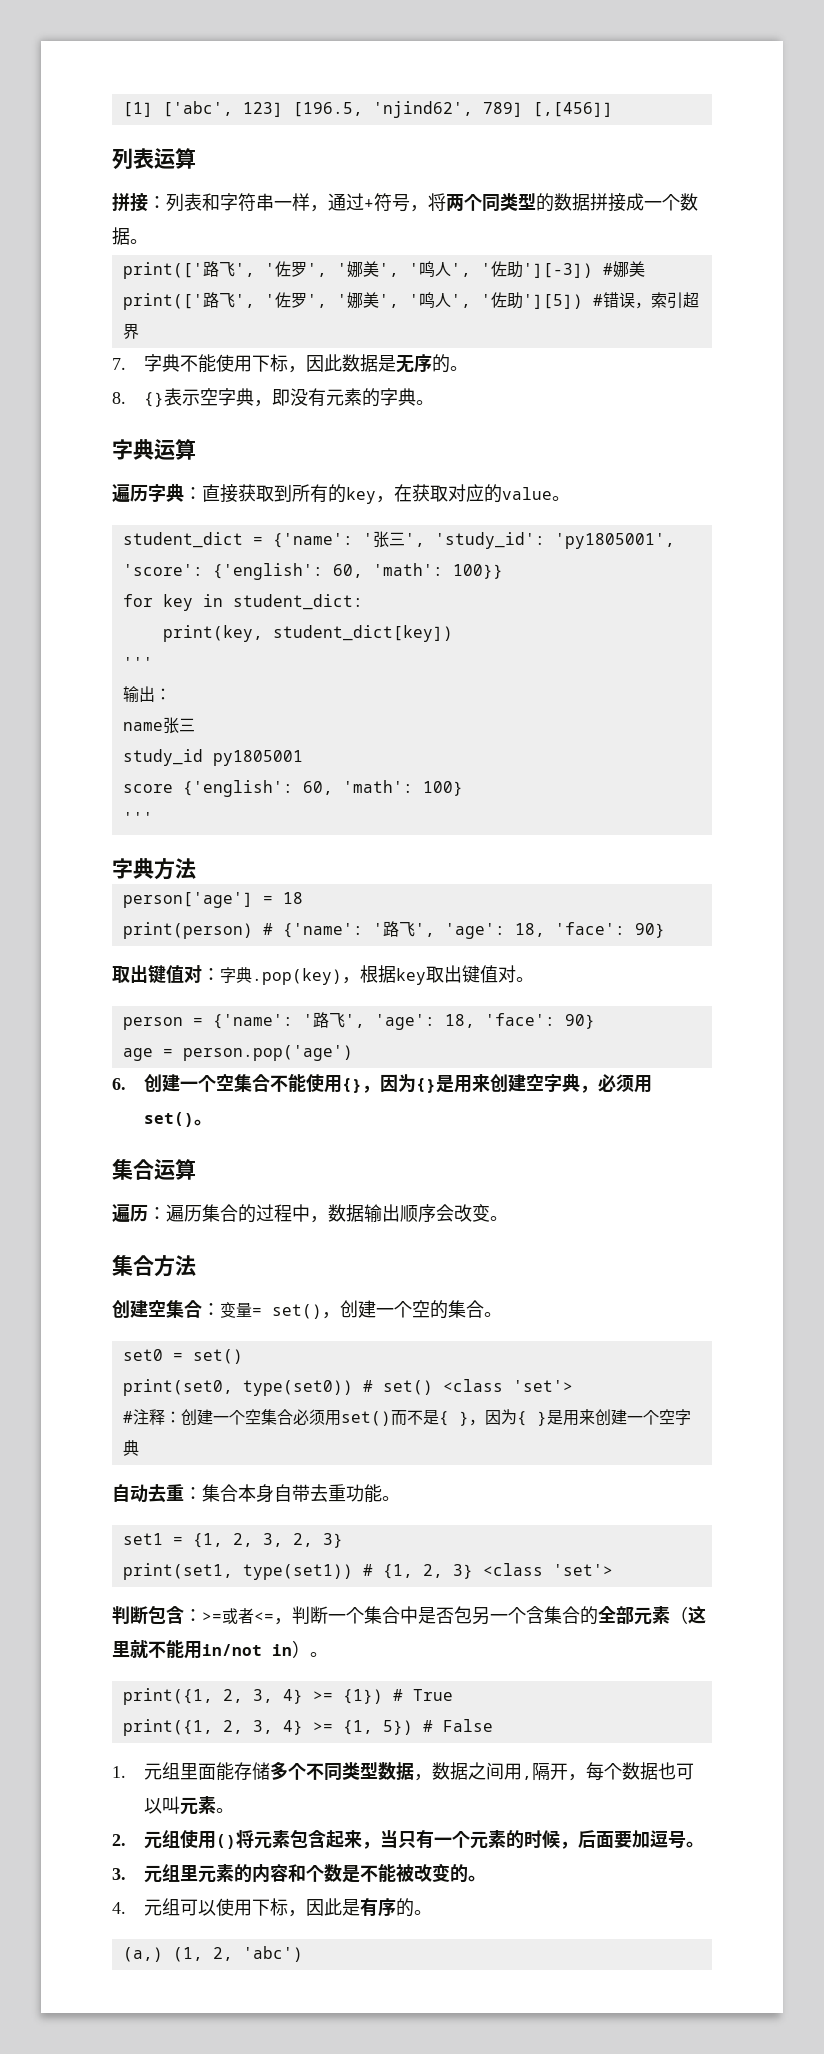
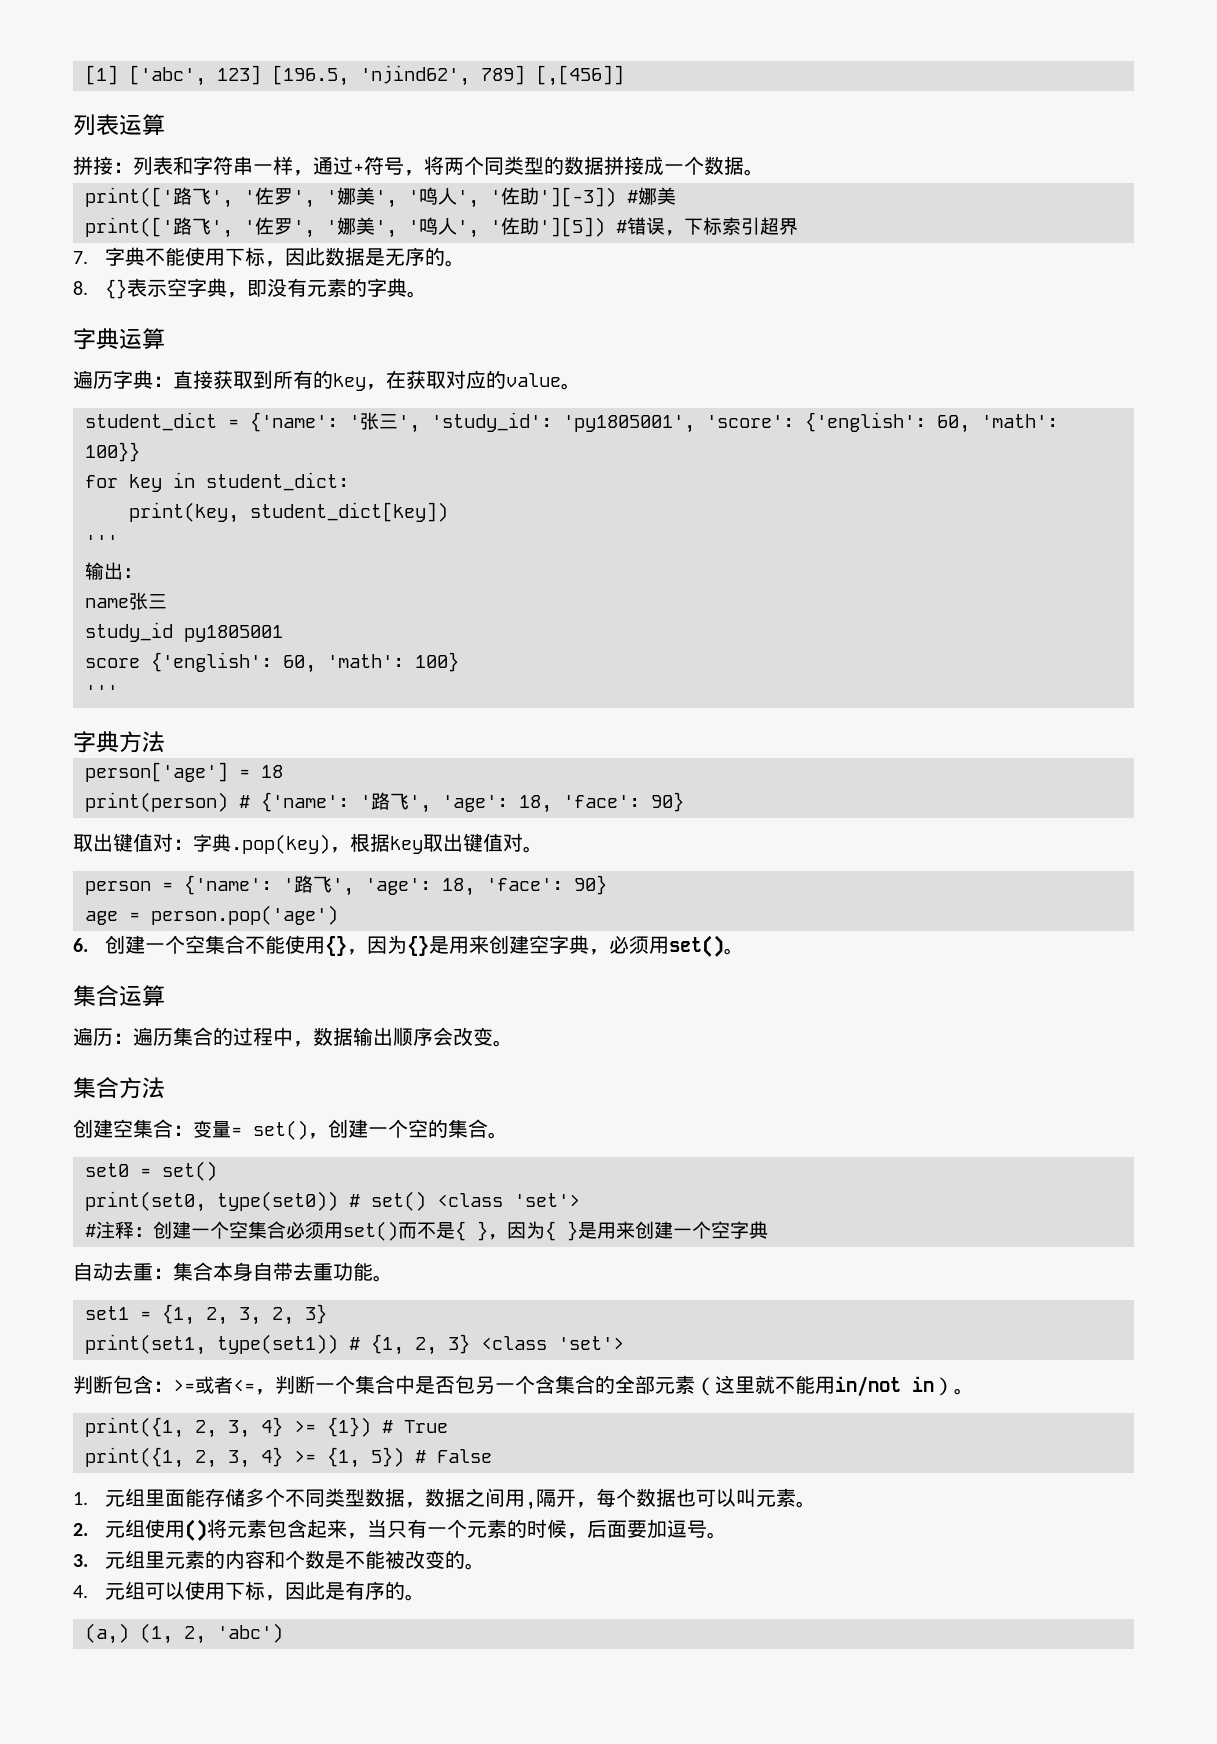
(651, 305) none -> [684,217,722,235] 下标

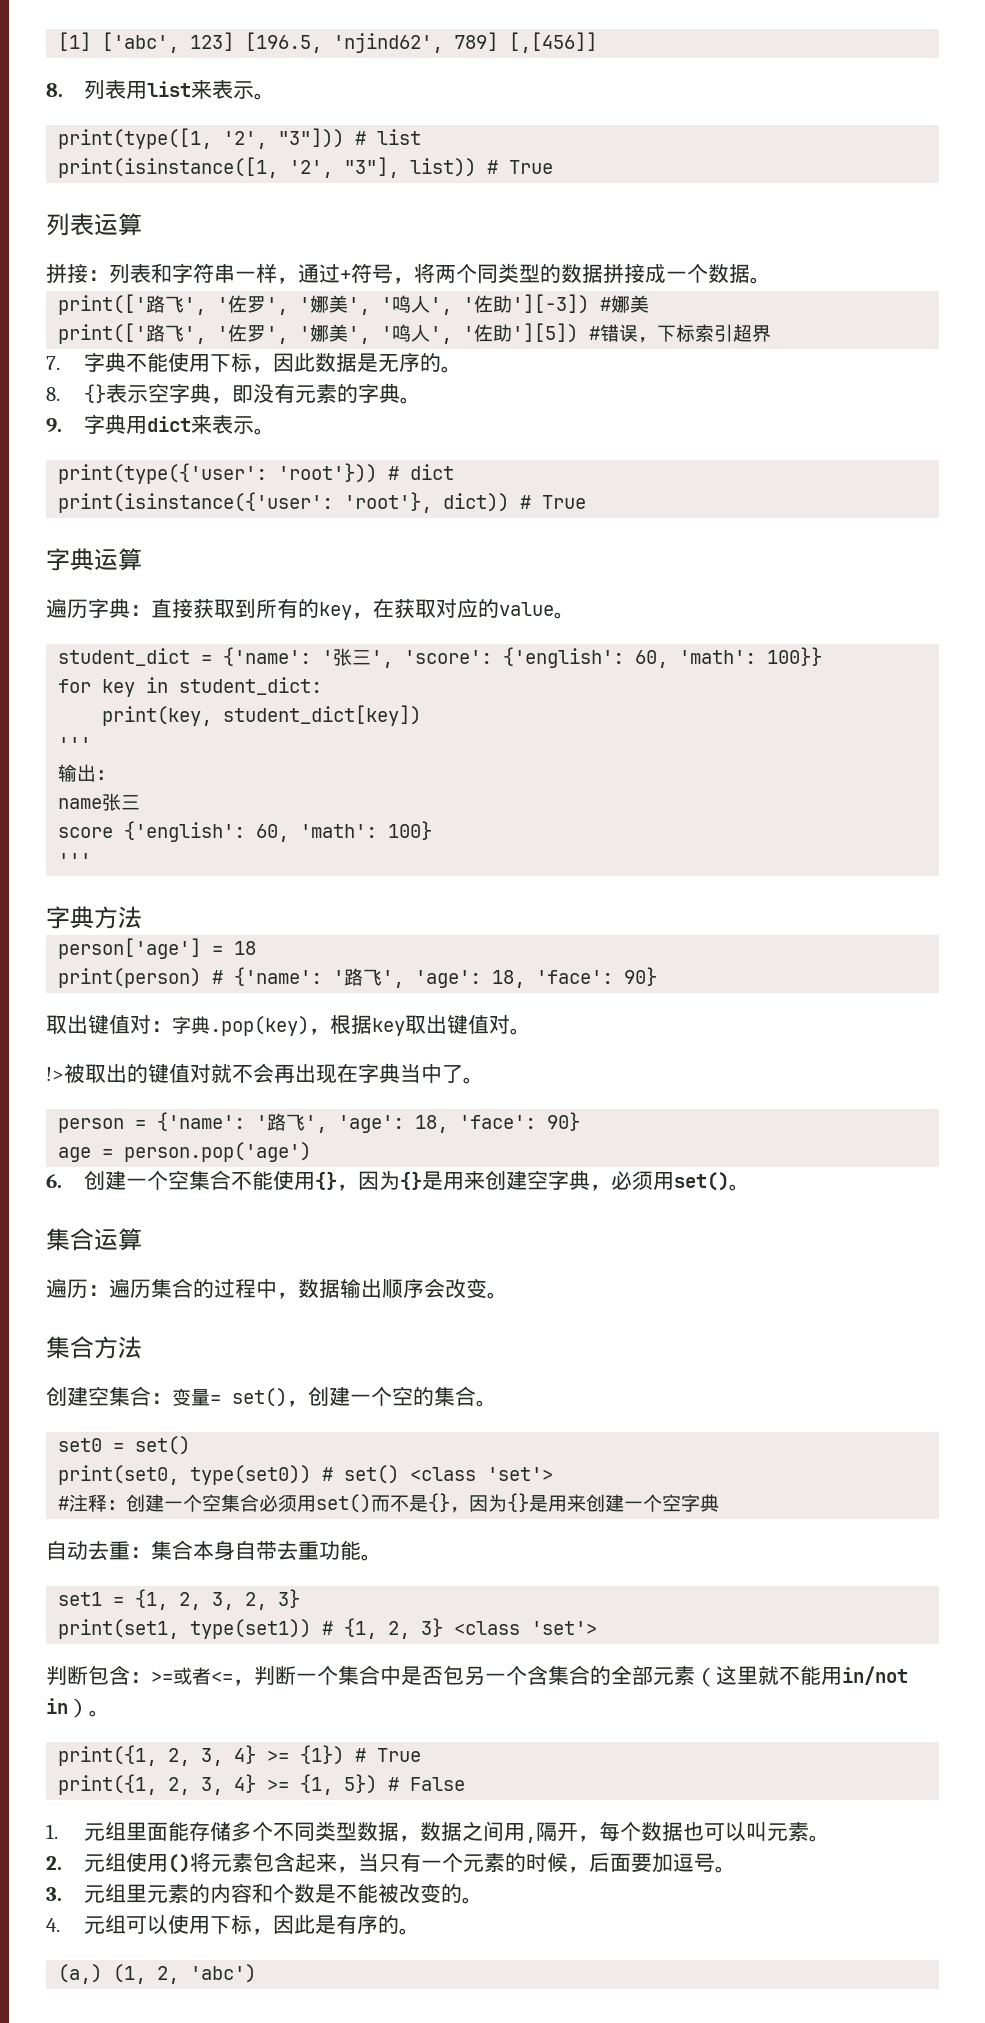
(624, 75) none -> [46,80,275,100] [58,128,422,149] [58,157,554,178] // 8.列表用list来表示。 // print(type([1, '2', "3"])) # list // print(isinstance([1, '2', "3"], list)) # True
(428, 294) none -> [46,414,275,435] [58,463,455,484] [58,492,587,513] // 9.字典用dict来表示。 // print(type({'user': 'root'})) # dict // print(isinstance({'user': 'root'}, dict)) # True
[431,412,695,433] 'study_id': 'py1805001', -> (394, 659) none
[85,622,283,642] // study_id py1805001 -> (141, 802) none
(543, 849) none -> [46,1063,484,1084] // !>被取出的键值对就不会再出现在字典当中了。
[455,1221,578,1241] { }，因为{ } -> [428,1493,530,1513] {}，因为{}

